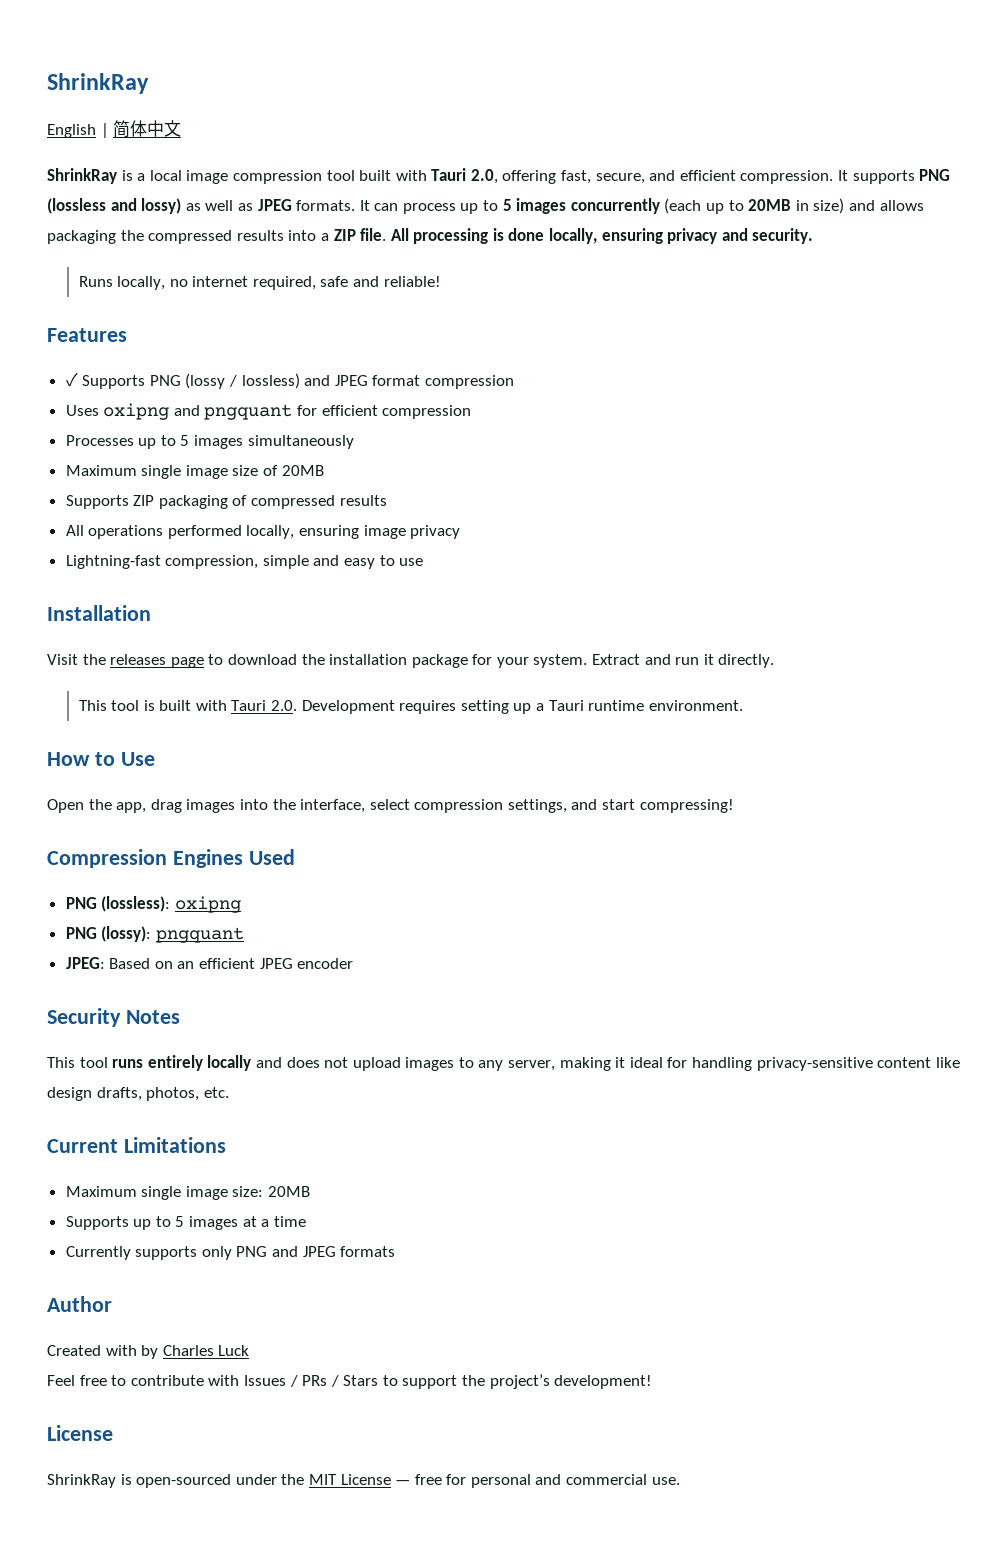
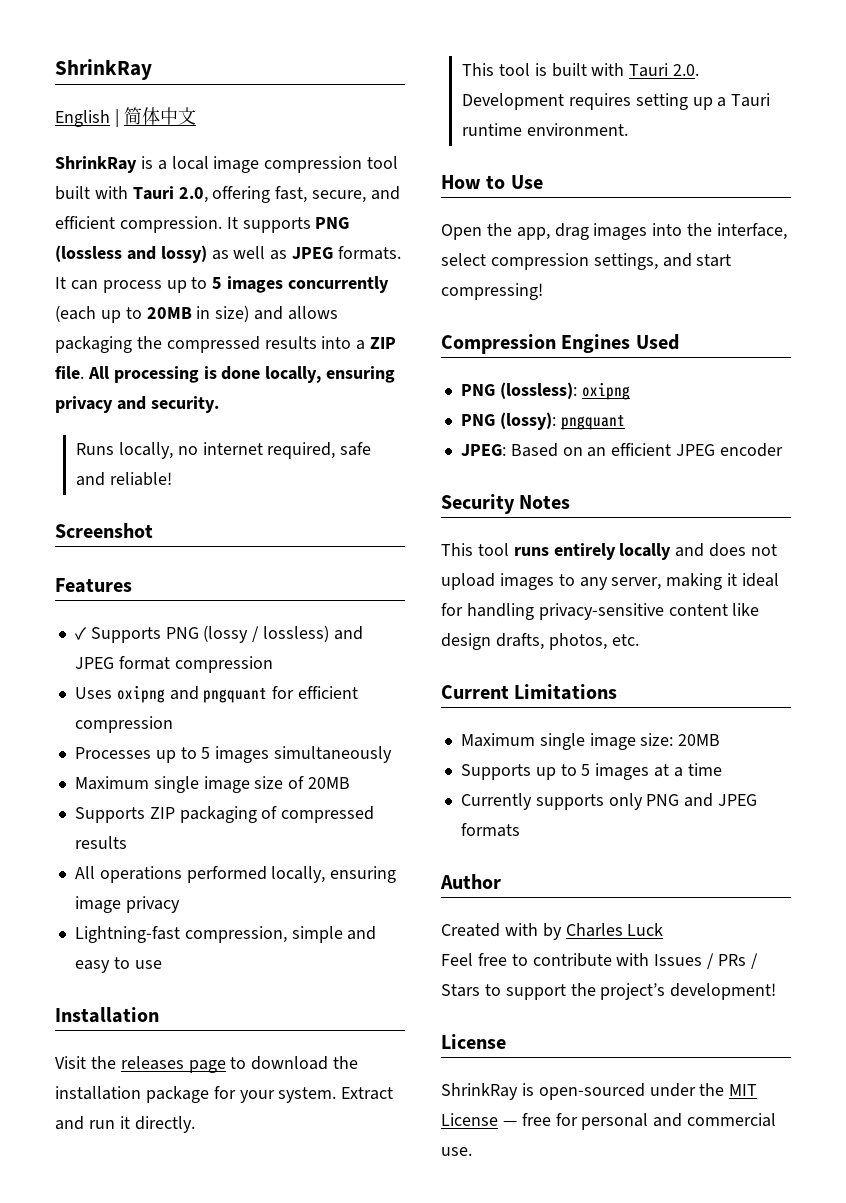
(441, 281) none -> [55,523,153,538] // Screenshot

